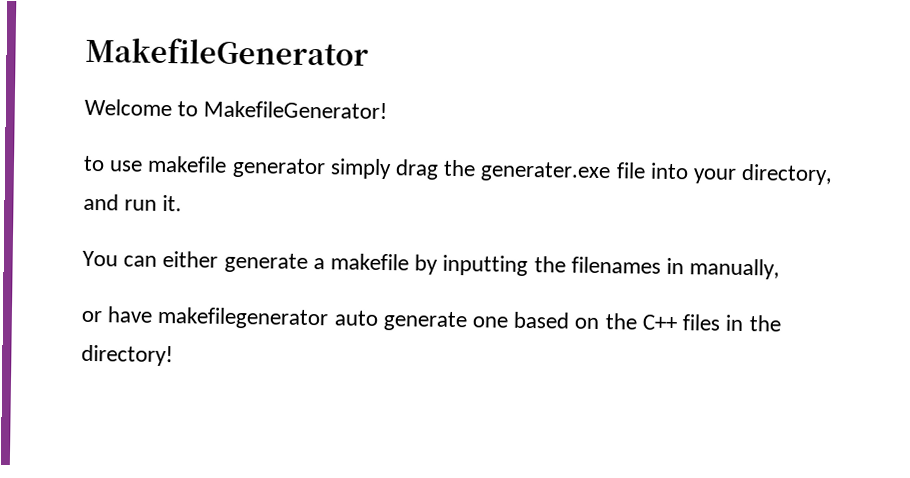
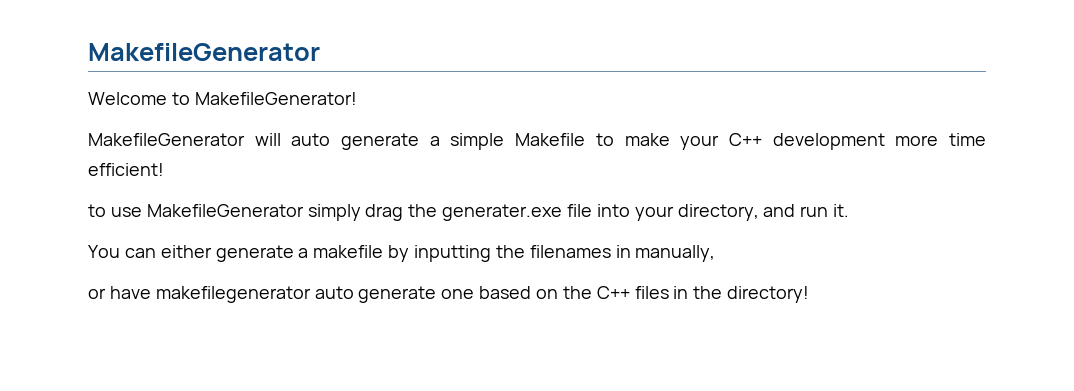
(388, 110) none -> [88,133,987,150] [88,163,164,176] // MakefileGenerator will auto generate a simple Makefile to make your C++ development more time efficient!
[147,155,326,179] makefile generator -> [146,204,304,217] MakefileGenerator

